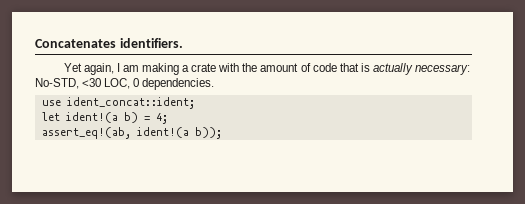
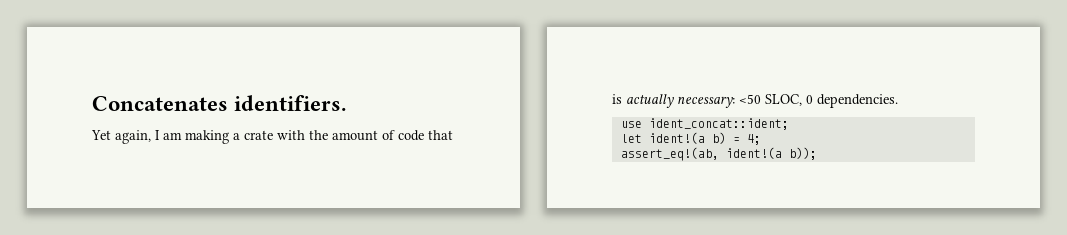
[35,78,131,89] No-STD, <30 LOC, -> [739,94,802,106] <50 SLOC,

